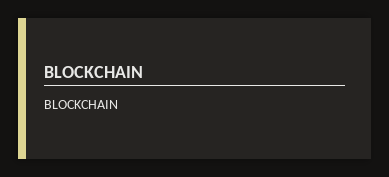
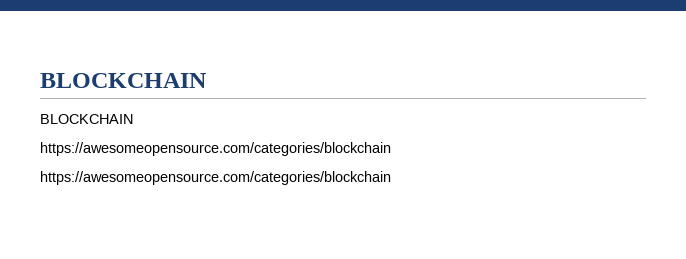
(118, 104) none -> [40,142,391,156] [40,171,391,185] // https://awesomeopensource.com/categories/blockchain // https://awesomeopensource.com/categories/blockchain

